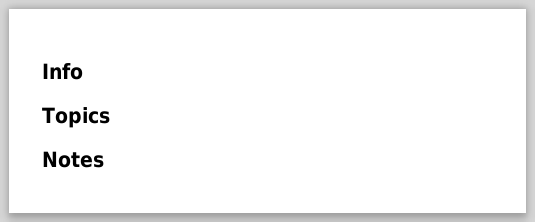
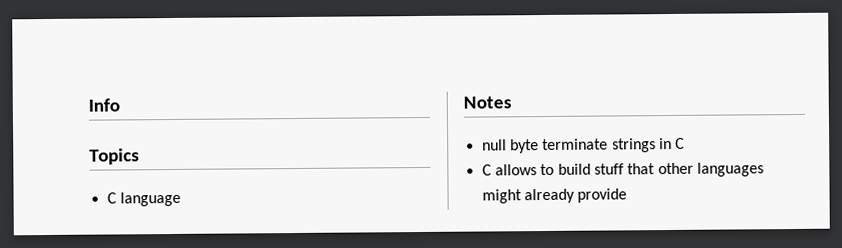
(110, 117) none -> [106,191,181,207] // C language
(104, 159) none -> [481,137,686,154] [481,162,764,177] [481,188,628,204] // null byte terminate strings in C // C allows to build stuff that other languages might already provide

